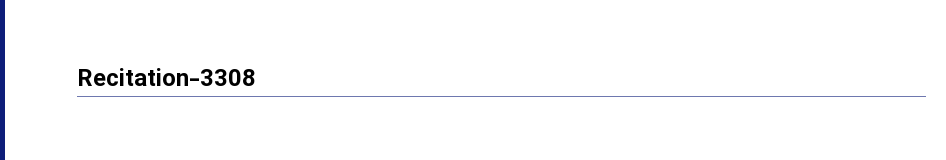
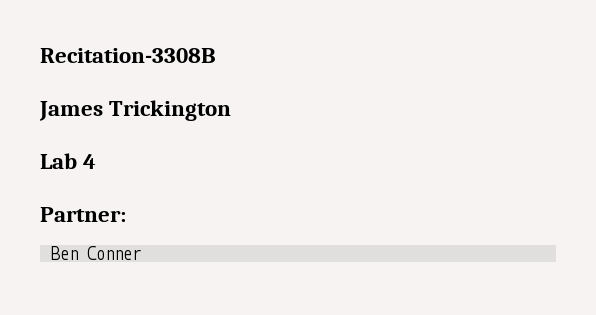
[77,68,256,86] Recitation-3308 -> [40,48,216,63] [39,100,232,121] [40,153,97,169] [40,207,126,222] [51,246,142,260] Recitation-3308B // James Trickington // Lab 4 // Partner: // Ben Conner

